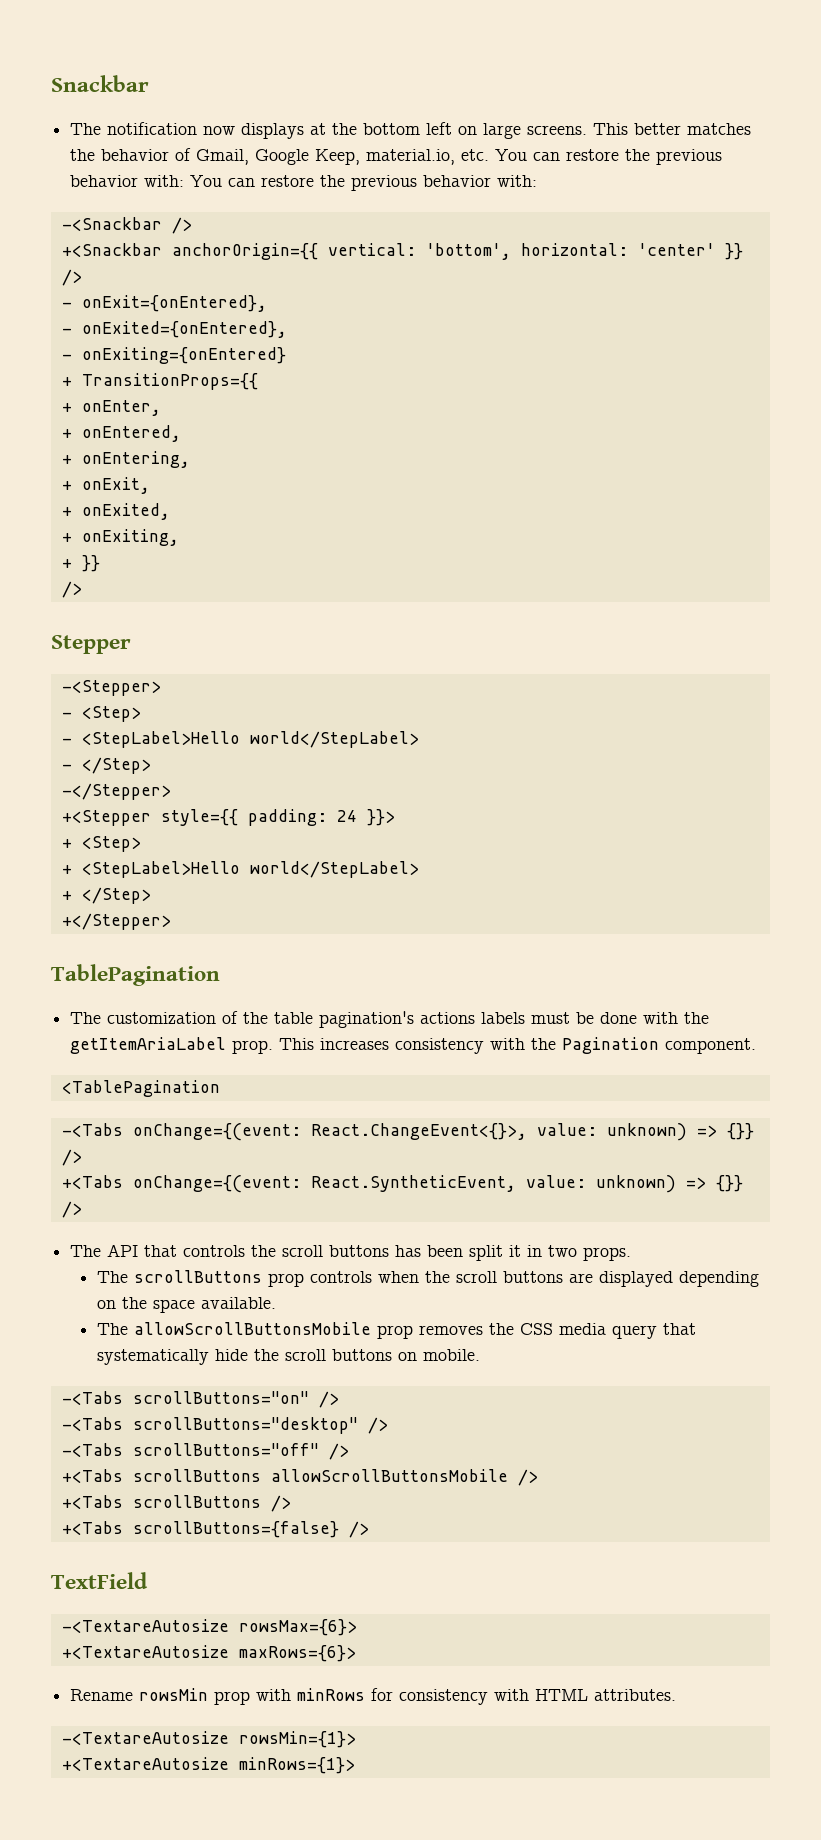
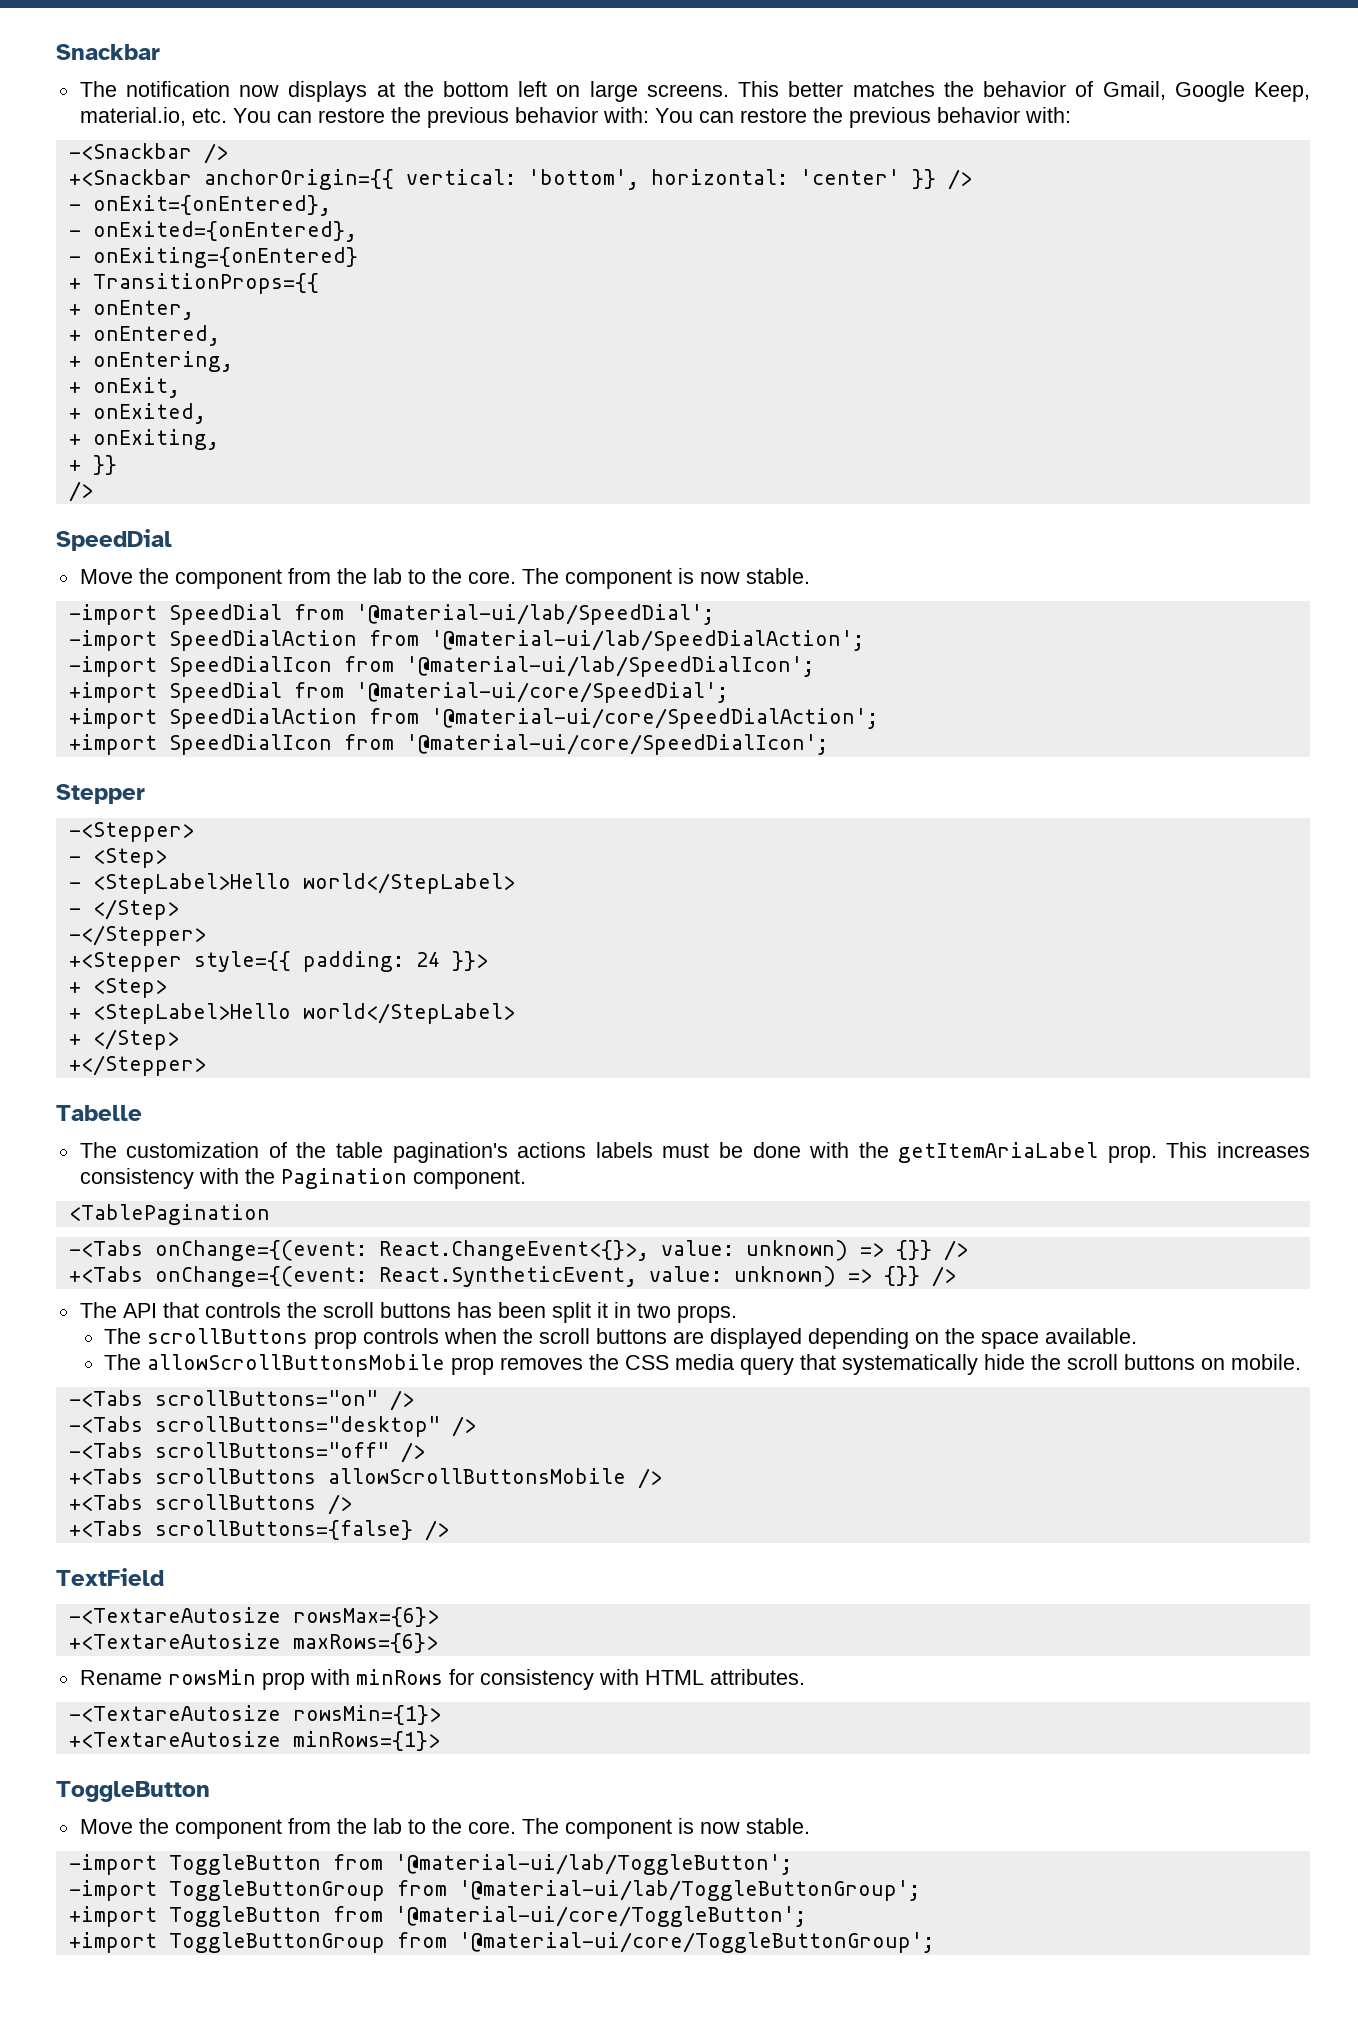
(82, 589) none -> [56,529,172,551] [79,568,810,589] [68,604,714,625] [68,630,864,651] [68,656,814,677] [68,682,728,703] [68,708,878,729] [68,734,828,755] // SpeedDial // Move the component from the lab to the core. The component is now stable. // -import SpeedDial from '@material-ui/lab/SpeedDial'; // -import SpeedDialAction from '@material-ui/lab/SpeedDialAction'; // -import SpeedDialIcon from '@material-ui/lab/SpeedDialIcon'; // +import SpeedDial from '@material-ui/core/SpeedDial'; // +import SpeedDialAction from '@material-ui/core/SpeedDialAction'; // +import SpeedDialIcon from '@material-ui/core/SpeedDialIcon';
[51,964,220,986] TablePagination -> [56,1105,142,1121] Tabelle
(355, 1765) none -> [56,1781,210,1802] [79,1818,810,1839] [68,1854,792,1875] [68,1880,920,1901] [68,1906,806,1927] [68,1932,934,1953] // ToggleButton // Move the component from the lab to the core. The component is now stable. // -import ToggleButton from '@material-ui/lab/ToggleButton'; // -import ToggleButtonGroup from '@material-ui/lab/ToggleButtonGroup'; // +import ToggleButton from '@material-ui/core/ToggleButton'; // +import ToggleButtonGroup from '@material-ui/core/ToggleButtonGroup';

